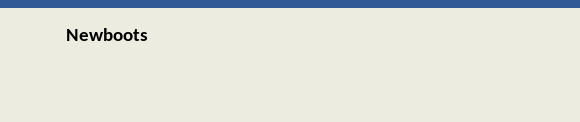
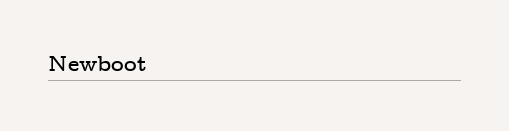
[66,28,148,41] Newboots -> [48,56,147,71] Newboot

